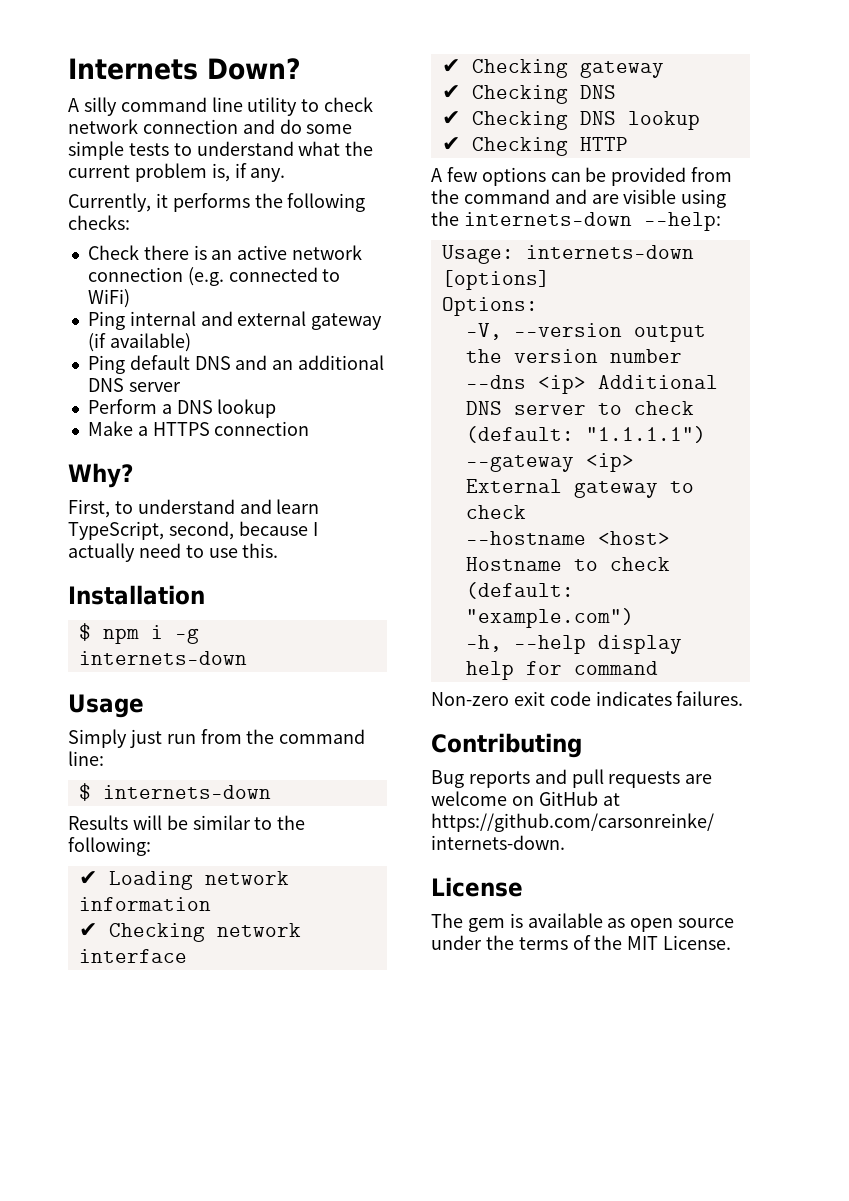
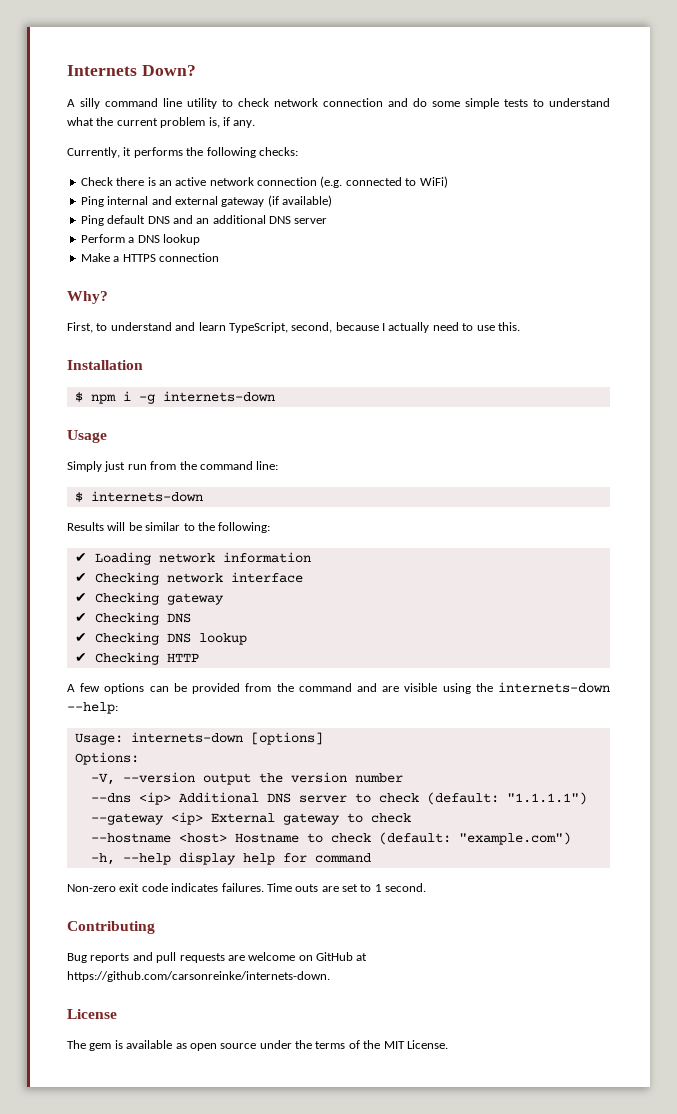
(744, 698) none -> [266,883,427,892] Time outs are set to 1 second.

